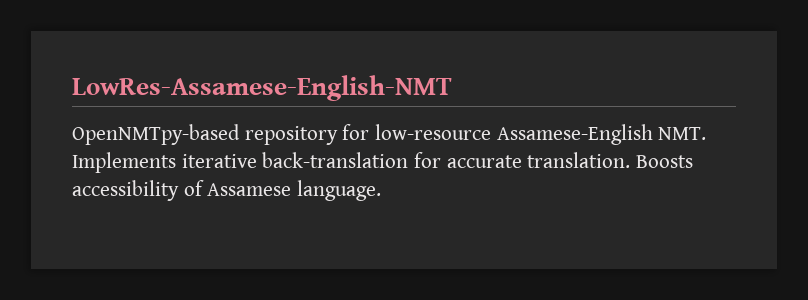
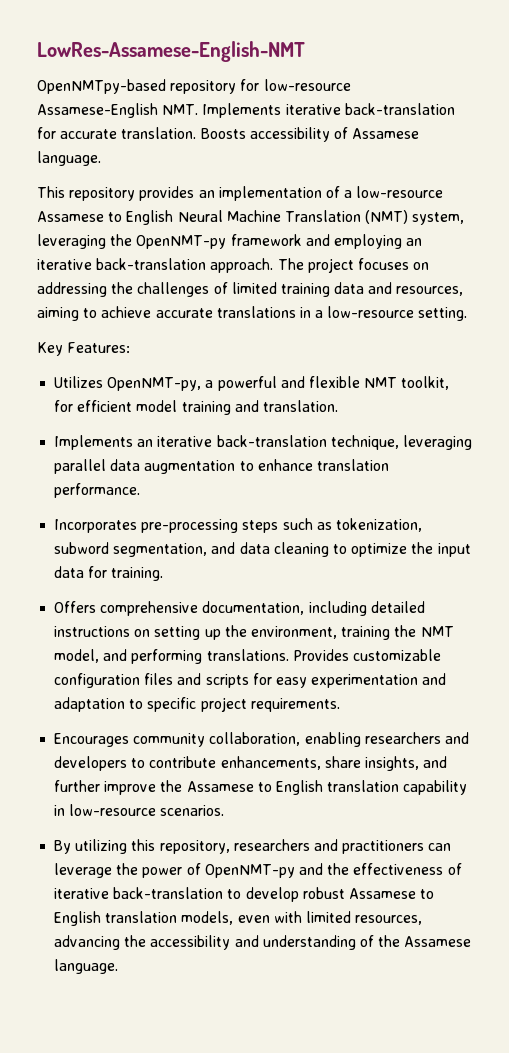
(382, 190) none -> [37,186,444,201] [37,210,465,225] [37,234,423,249] [37,258,430,273] [37,282,464,297] [37,306,468,321] [37,342,131,356] [54,376,450,391] [54,400,338,415] [54,435,472,450] [54,459,389,474] [54,483,141,498] [54,518,422,533] [54,542,471,557] [54,566,164,581] [54,601,425,616] [54,625,454,640] [54,649,441,664] [54,673,447,688] [54,697,340,712] [54,732,469,747] [54,756,448,771] [54,780,468,795] [54,804,225,816] [54,839,452,854] [54,863,462,878] [54,887,435,902] [54,911,423,926] [54,935,472,950] [54,959,119,974] // This repository provides an implementation of a low-resource Assamese to English Neural Machine Translation (NMT) system, leveraging the OpenNMT-py framework and employing an iterative back-translation approach. The project focuses on addressing the challenges of limited training data and resources, aiming to achieve accurate translations in a low-resource setting. // Key Features: // Utilizes OpenNMT-py, a powerful and flexible NMT toolkit, for efficient model training and translation. // Implements an iterative back-translation technique, leveraging parallel data augmentation to enhance translation performance. // Incorporates pre-processing steps such as tokenization, subword segmentation, and data cleaning to optimize the input data for training. // Offers comprehensive documentation, including detailed instructions on setting up the environment, training the NMT model, and performing translations. Provides customizable configuration files and scripts for easy experimentation and adaptation to specific project requirements. // Encourages community collaboration, enabling researchers and developers to contribute enhancements, share insights, and further improve the Assamese to English translation capability in low-resource scenarios. // By utilizing this repository, researchers and practitioners can leverage the power of OpenNMT-py and the effectiveness of iterative back-translation to develop robust Assamese to English translation models, even with limited resources, advancing the accessibility and understanding of the Assamese language.

